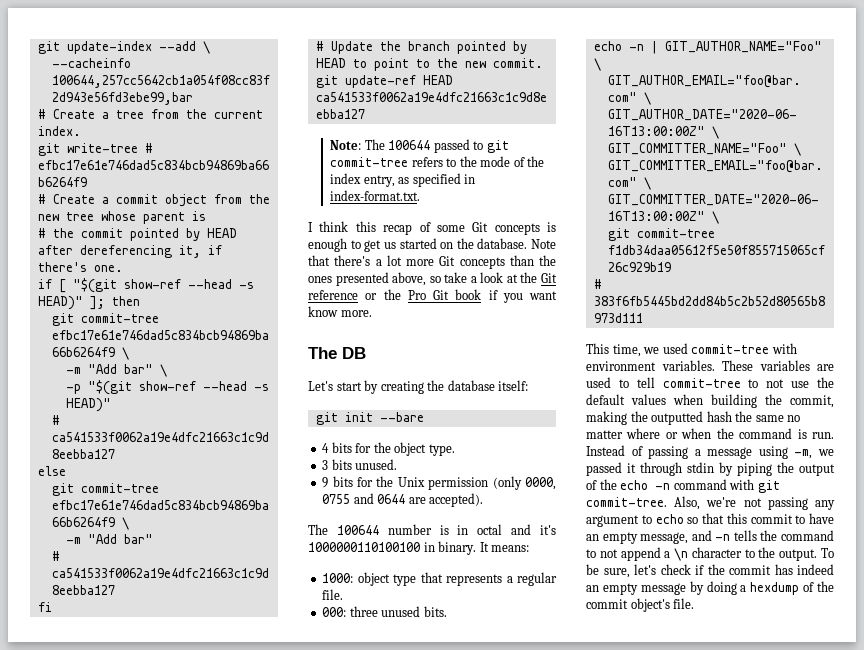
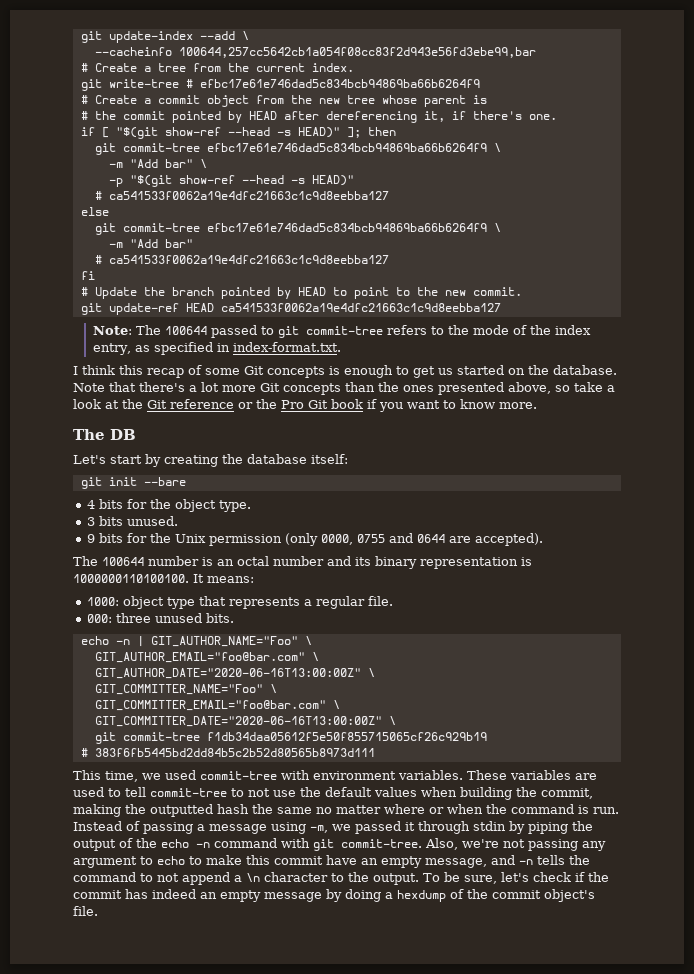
(557, 295) none -> [443,400,456,409] to
[457,524,556,535] [308,541,477,555] in octal and it's 1000000110100100 in binary. -> [217,556,532,569] [73,574,189,583] an octal number and its binary representation is 1000000110100100.
[687,513,724,524] so that -> [189,855,242,865] to make
[795,515,806,524] to -> (323, 860) none

